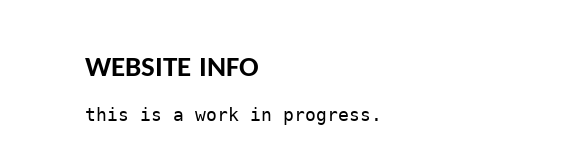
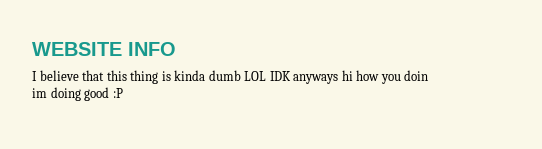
[85,107,382,125] this is a work in progress. -> [32,70,429,84] [32,87,123,101] I believe that this thing is kinda dumb LOL IDK anyways hi how you doin // im doing good :P

